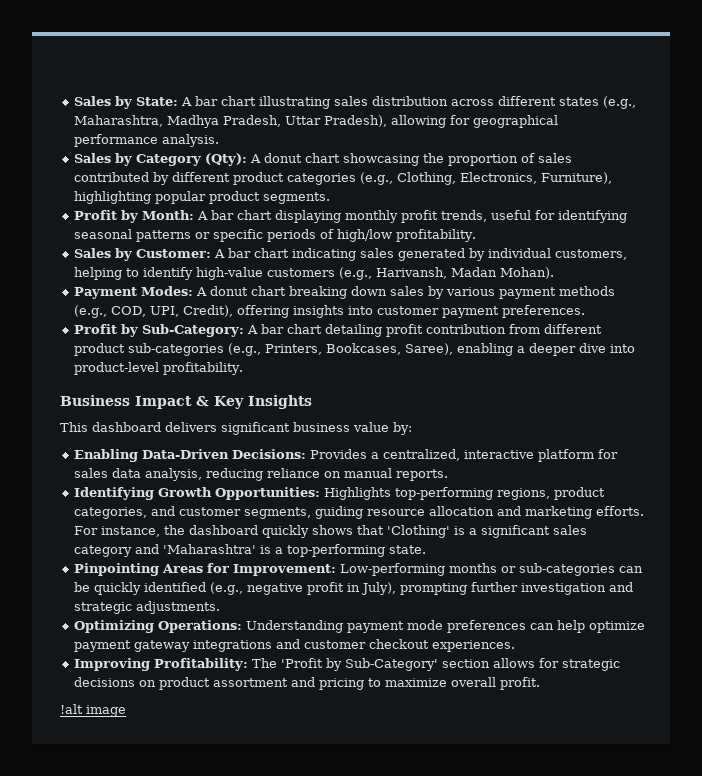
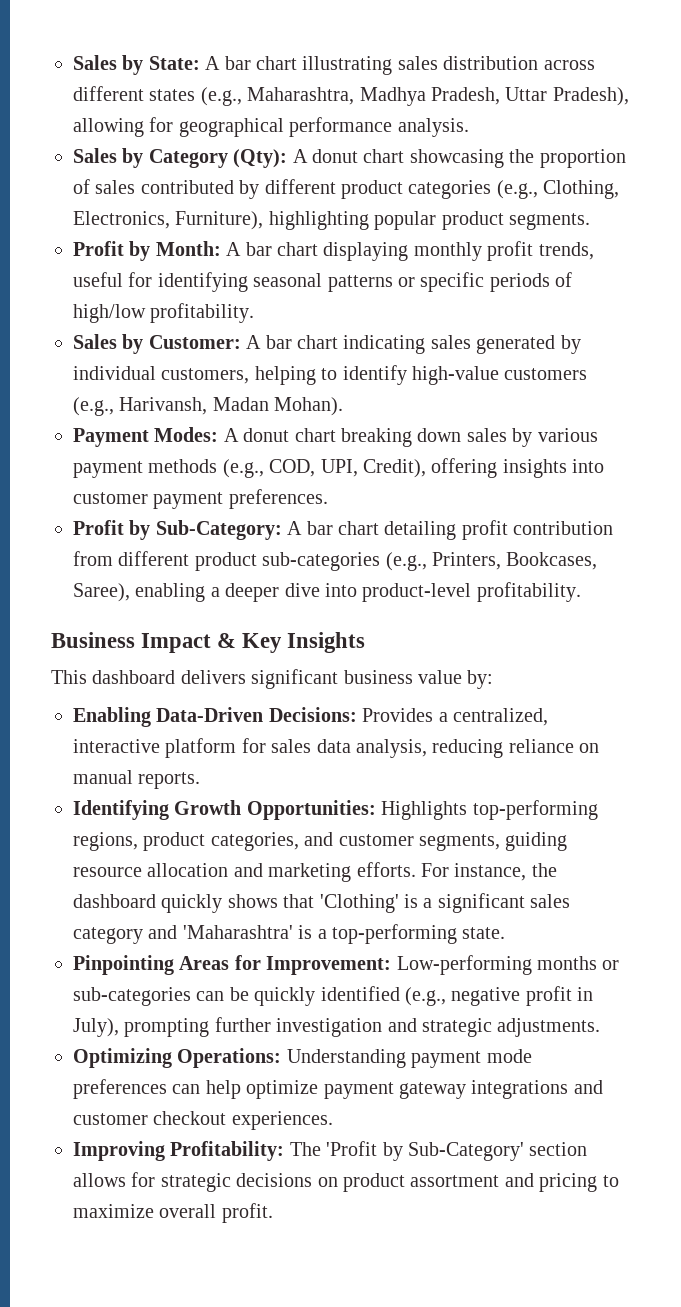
[60,704,126,717] // !alt image -> (273, 1213) none

